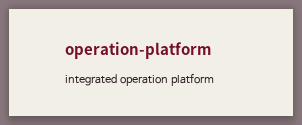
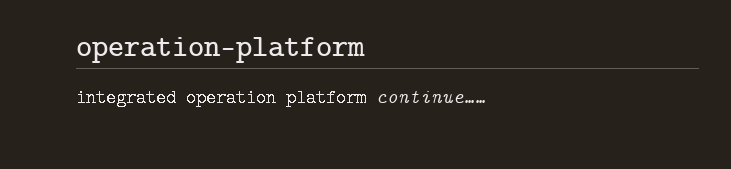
(214, 79) none -> [376,89,486,103] continue……

